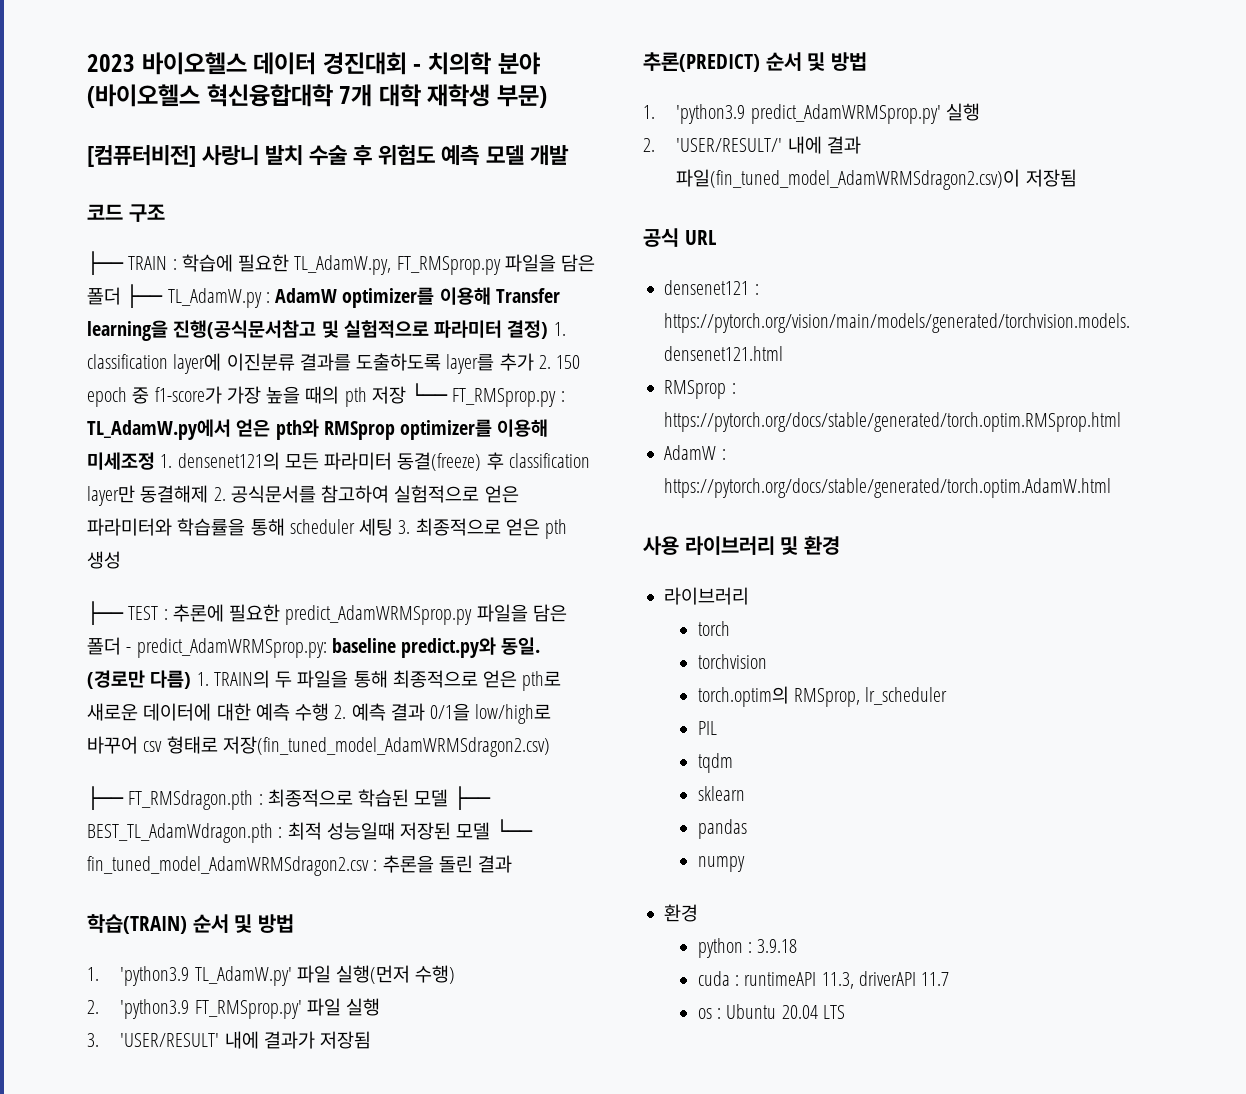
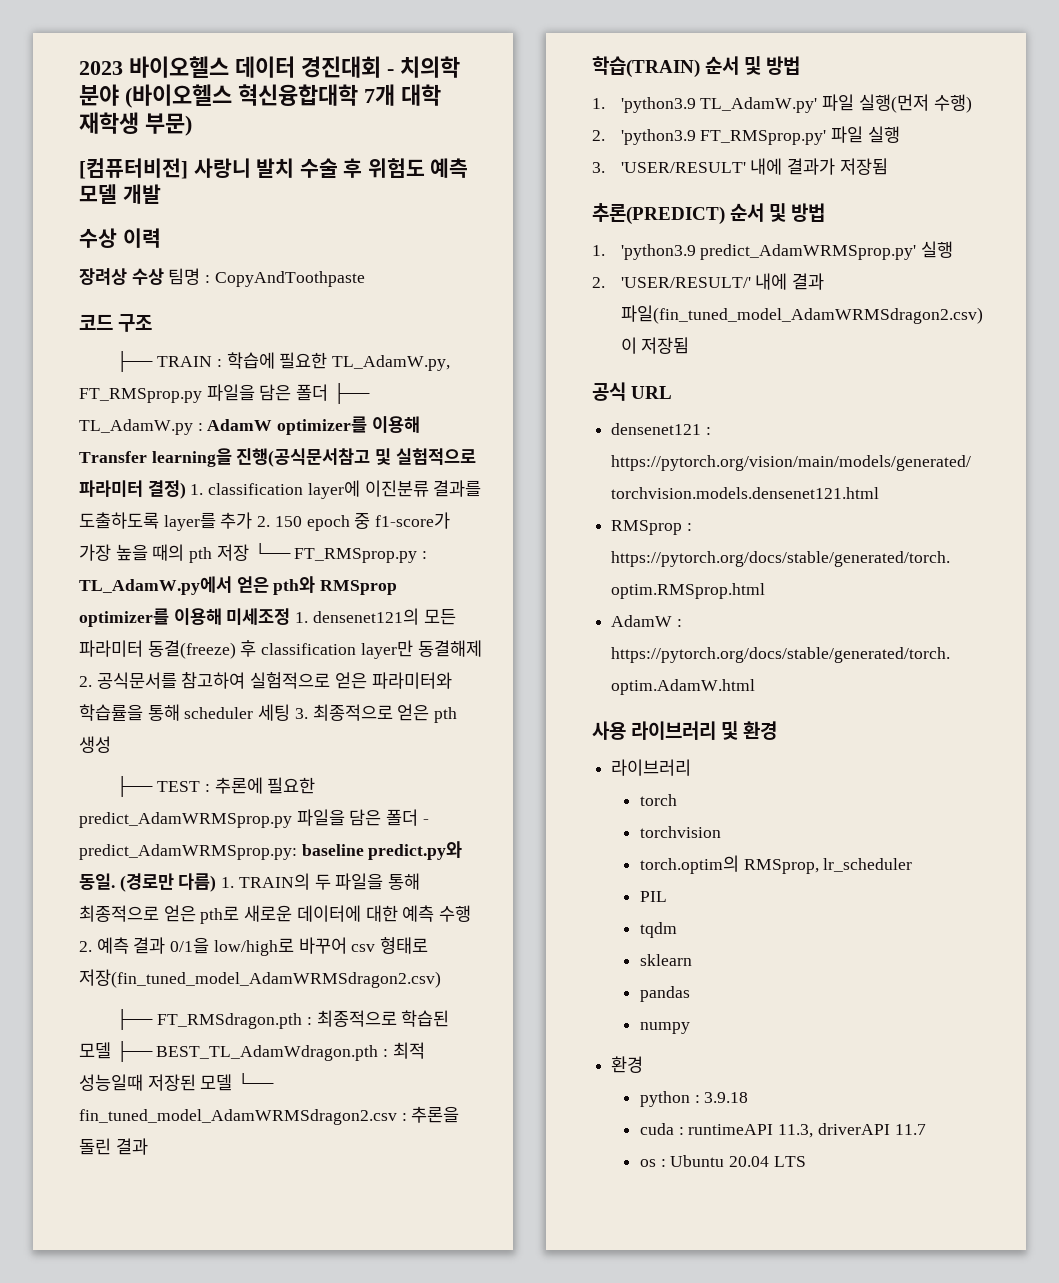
(569, 155) none -> [79,228,161,248] [79,268,365,287] // 수상 이력 // 장려상 수상 팀명 : CopyAndToothpaste

